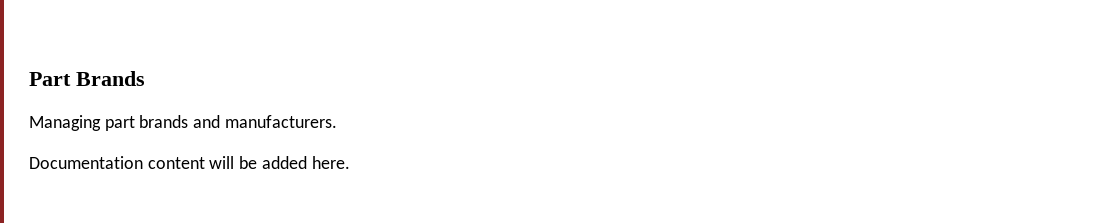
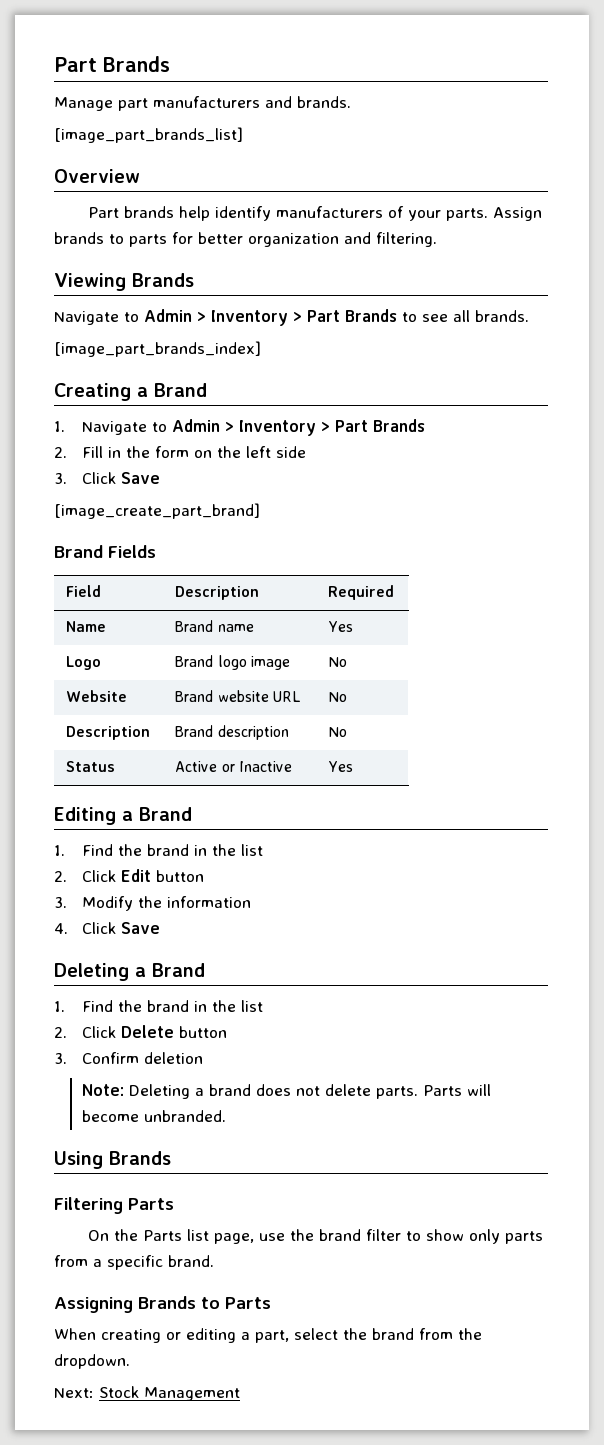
[29,71,145,86] [29,115,337,131] [29,156,350,169] Part Brands // Managing part brands and manufacturers. // Documentation content will be added here. -> [54,56,170,72] [54,96,351,111] [54,127,243,143] [54,169,140,183] [88,206,543,221] [54,232,437,247] [54,273,194,291] [54,309,529,326] [54,341,261,357] [54,383,207,401] [54,419,425,436] [54,446,306,458] [54,472,160,484] [54,503,260,519] [54,545,156,558] [66,585,102,597] [175,586,260,600] [328,585,395,600] [66,621,107,632] [175,620,254,632] [328,621,354,632] [66,656,102,670] [175,655,290,670] [328,657,348,667] [66,690,128,702] [175,690,300,702] [328,692,348,702] [66,726,151,740] [175,725,289,740] [328,727,348,737] [66,761,116,772] [175,761,292,772] [328,761,354,772] [54,807,192,825] [54,844,263,856] [54,869,204,882] [54,896,251,911] [54,922,160,934] [54,963,205,981] [54,1000,263,1012] [54,1025,227,1038] [54,1052,203,1064] [81,1084,491,1099] [81,1110,226,1122] [54,1151,171,1169] [54,1197,174,1214] [88,1229,544,1244] [54,1255,214,1270] [54,1296,271,1313] [54,1328,482,1343] [54,1354,130,1369] [54,1386,240,1401] Part Brands // Manage part manufacturers and brands. // [image_part_brands_list] // Overview // Part brands help identify manufacturers of your parts. Assign brands to parts for better organization and filtering. // Viewing Brands // Navigate to Admin > Inventory > Part Brands to see all brands. // [image_part_brands_index] // Creating a Brand // 1. Navigate to Admin > Inventory > Part Brands // 2. Fill in the form on the left side // 3. Click Save // [image_create_part_brand] // Brand Fields // Field | Description | Required // Name | Brand name | Yes // Logo | Brand logo image | No // Website | Brand website URL | No // Description | Brand description | No // Status | Active or Inactive | Yes // Editing a Brand // 1. Find the brand in the list // 2. Click Edit button // 3. Modify the information // 4. Click Save // Deleting a Brand // 1. Find the brand in the list // 2. Click Delete button // 3. Confirm deletion // Note: Deleting a brand does not delete parts. Parts will become unbranded. // Using Brands // Filtering Parts // On the Parts list page, use the brand filter to show only parts from a specific brand. // Assigning Brands to Parts // When creating or editing a part, select the brand from the dropdown. // Next: Stock Management

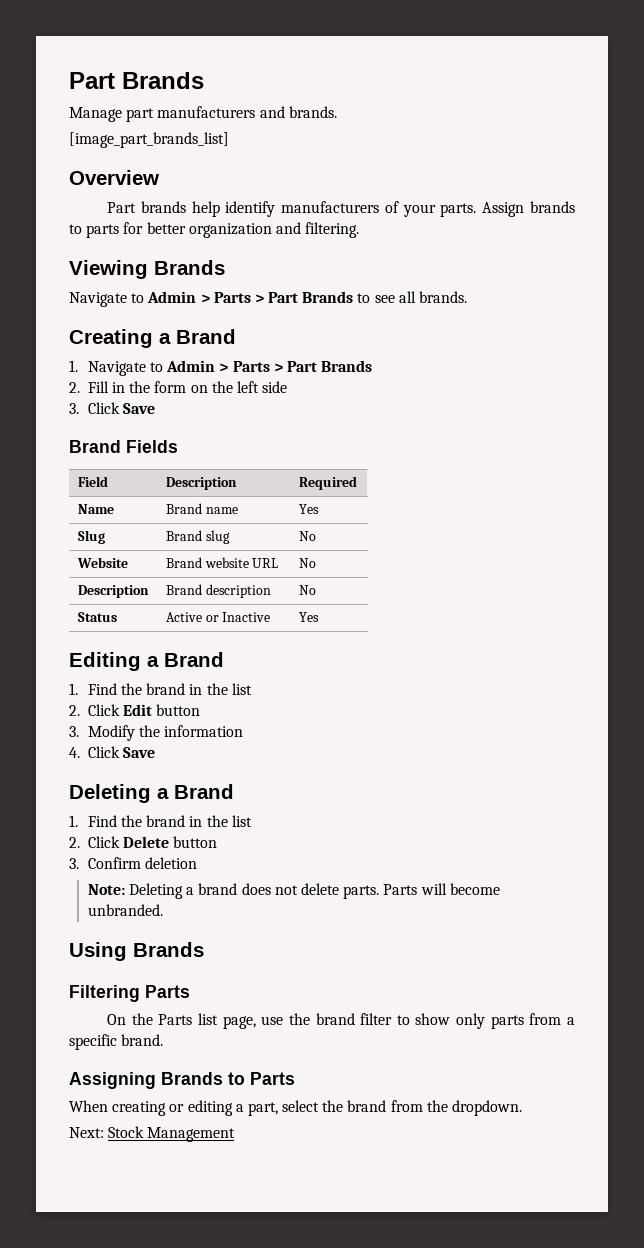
[211,310,288,326] Inventory -> [213,292,251,303] Parts
[54,341,261,357] // [image_part_brands_index] -> (468, 297) none
[238,420,316,436] Inventory -> [232,361,270,372] Parts
[54,503,260,519] // [image_create_part_brand] -> (156, 408) none
[66,656,102,670] [175,655,290,670] Logo | Brand logo image -> [77,530,105,544] [165,530,230,544] Slug | Brand slug

